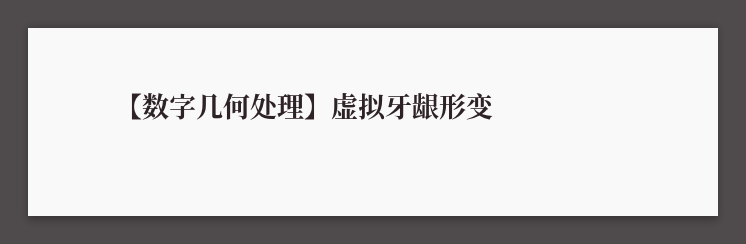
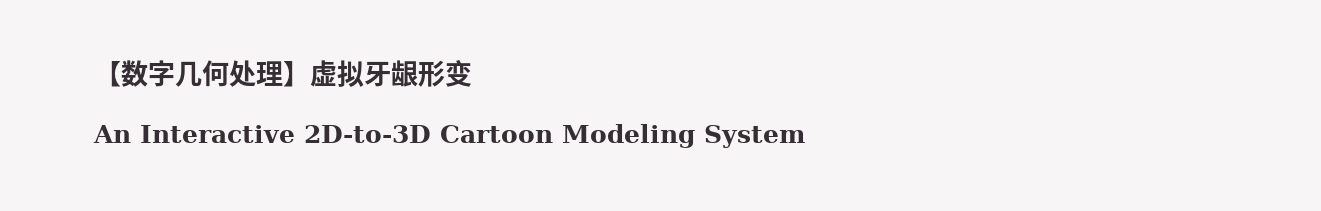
(494, 106) none -> [93,124,805,148] // An Interactive 2D-to-3D Cartoon Modeling System

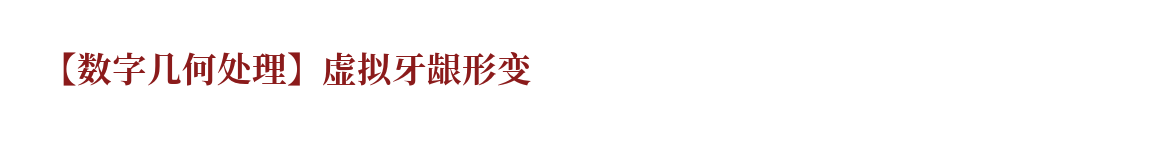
[93,124,805,148] // An Interactive 2D-to-3D Cartoon Modeling System -> (533, 68) none

